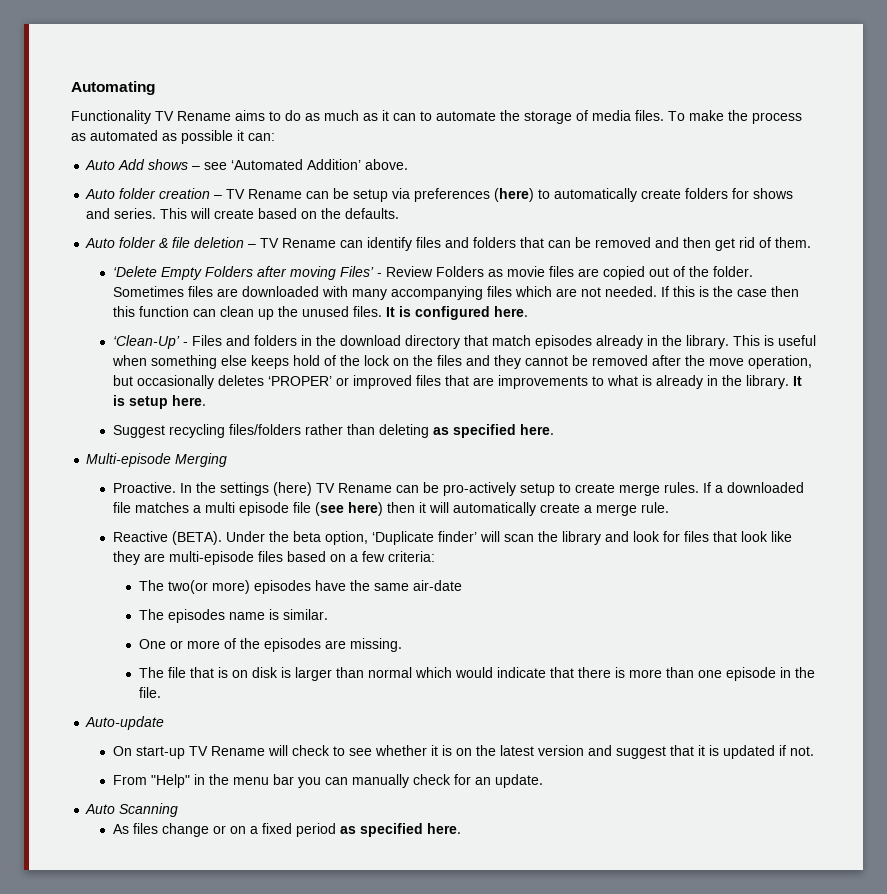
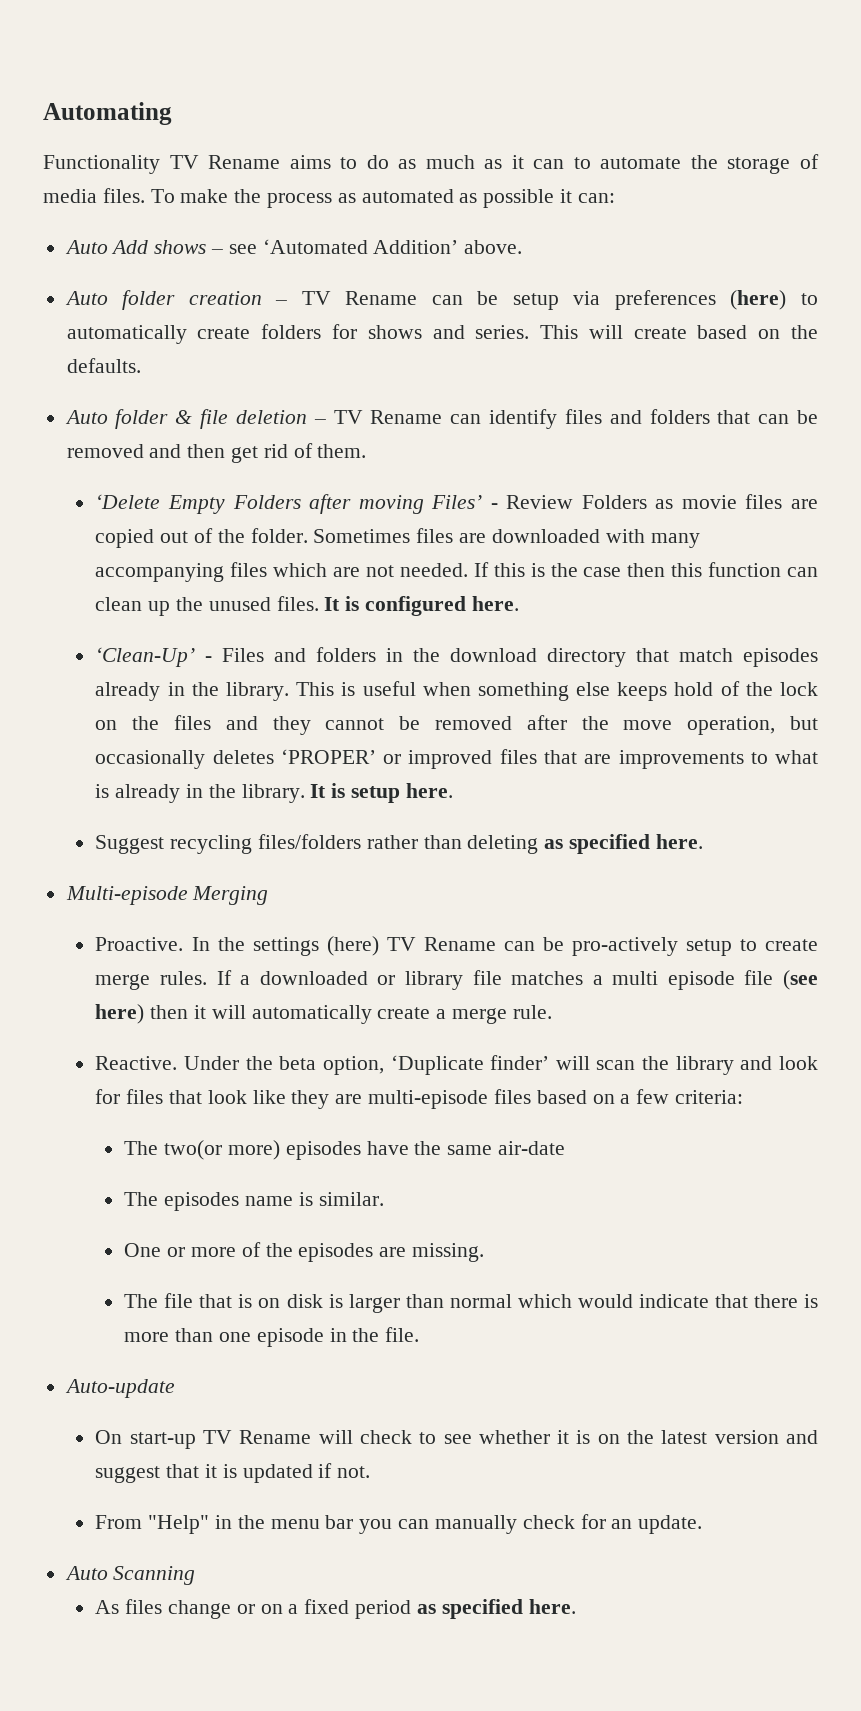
(804, 487) none -> [377,971,463,990] or library
[112,531,222,545] Reactive (BETA). -> [95,1056,178,1070] Reactive.

